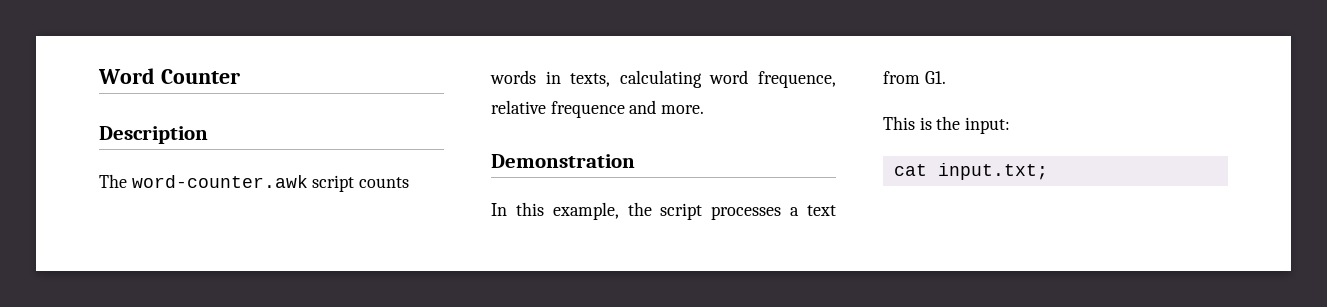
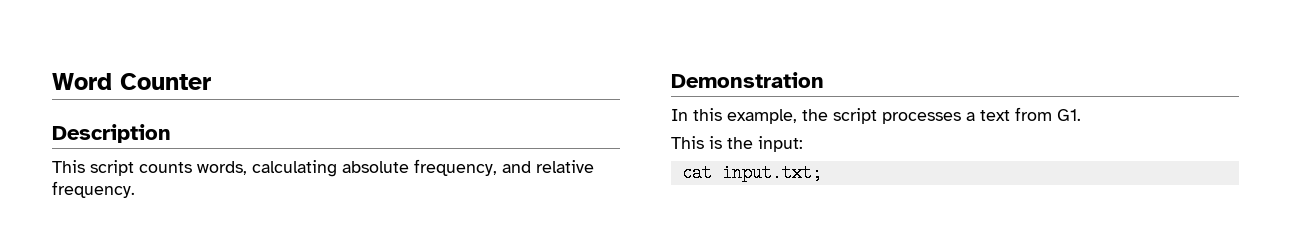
[99,174,410,192] [490,70,836,88] [491,100,705,118] The word-counter.awk script counts words in texts, calculating word frequence, relative frequence and more. -> [52,159,594,177] [52,181,135,198] This script counts words, calculating absolute frequency, and relative frequency.

